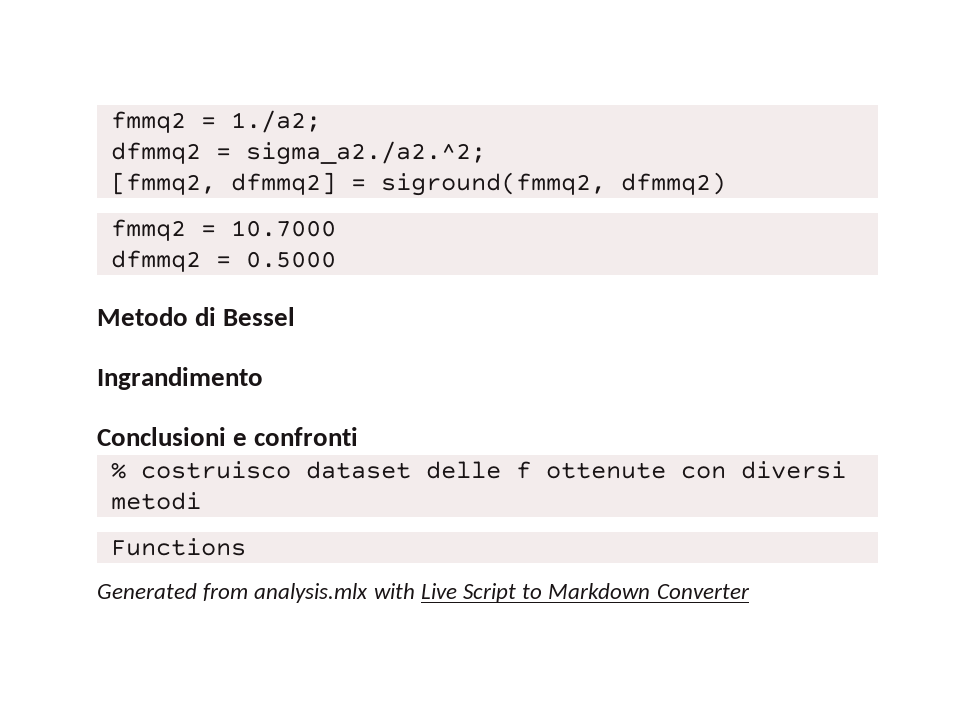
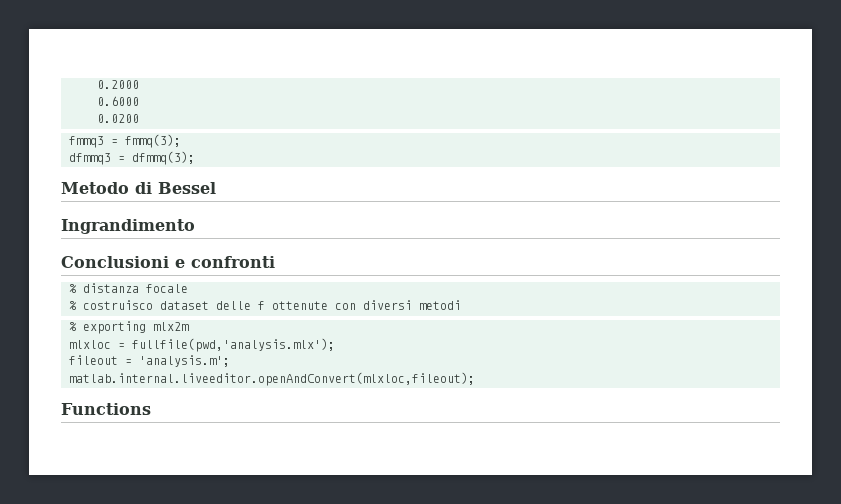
[110,110,321,133] [110,141,486,165] [110,172,726,196] [110,219,336,241] [110,250,336,272] fmmq2 = 1./a2; // dfmmq2 = sigma_a2./a2.^2; // [fmmq2, dfmmq2] = siground(fmmq2, dfmmq2) // fmmq2 = 10.7000 // dfmmq2 = 0.5000 -> [96,80,139,89] [96,96,139,106] [96,114,139,123] [68,134,181,148] [68,151,195,165] 0.2000 // 0.6000 // 0.0200 // fmmq3 = fmmq(3); // dfmmq3 = dfmmq(3);
(359, 436) none -> [68,283,188,293] // % distanza focale
[110,538,246,556] [97,583,750,603] Functions // Generated from analysis.mlx with Live Script to Markdown Converter -> [68,321,189,334] [68,338,335,352] [68,355,230,367] [68,372,475,386] [61,403,151,415] % exporting mlx2m // mlxloc = fullfile(pwd,'analysis.mlx'); // fileout = 'analysis.m'; // matlab.internal.liveeditor.openAndConvert(mlxloc,fileout); // Functions

